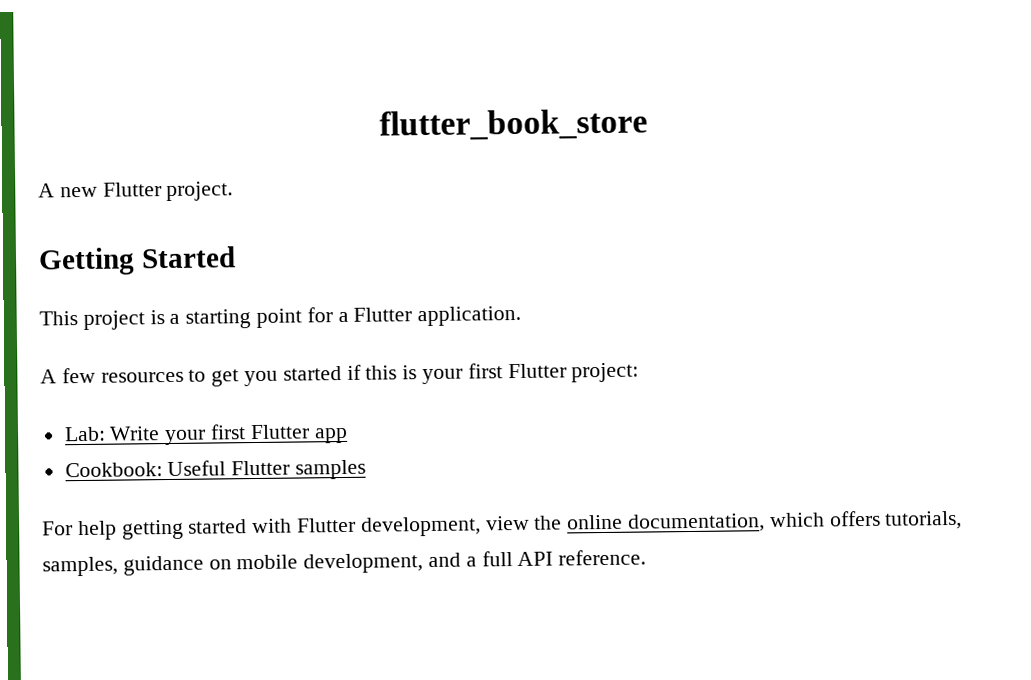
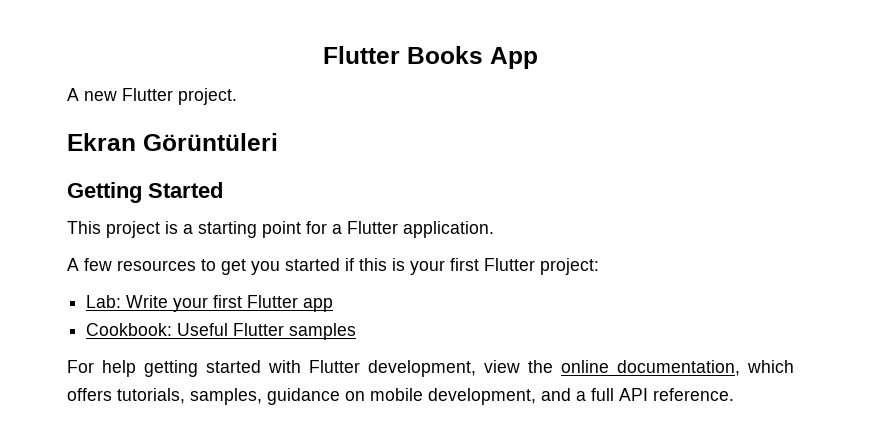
[378,108,648,141] flutter_book_store -> [323,46,538,69] Flutter Books App
(234, 191) none -> [67,133,278,151] // Ekran Görüntüleri

